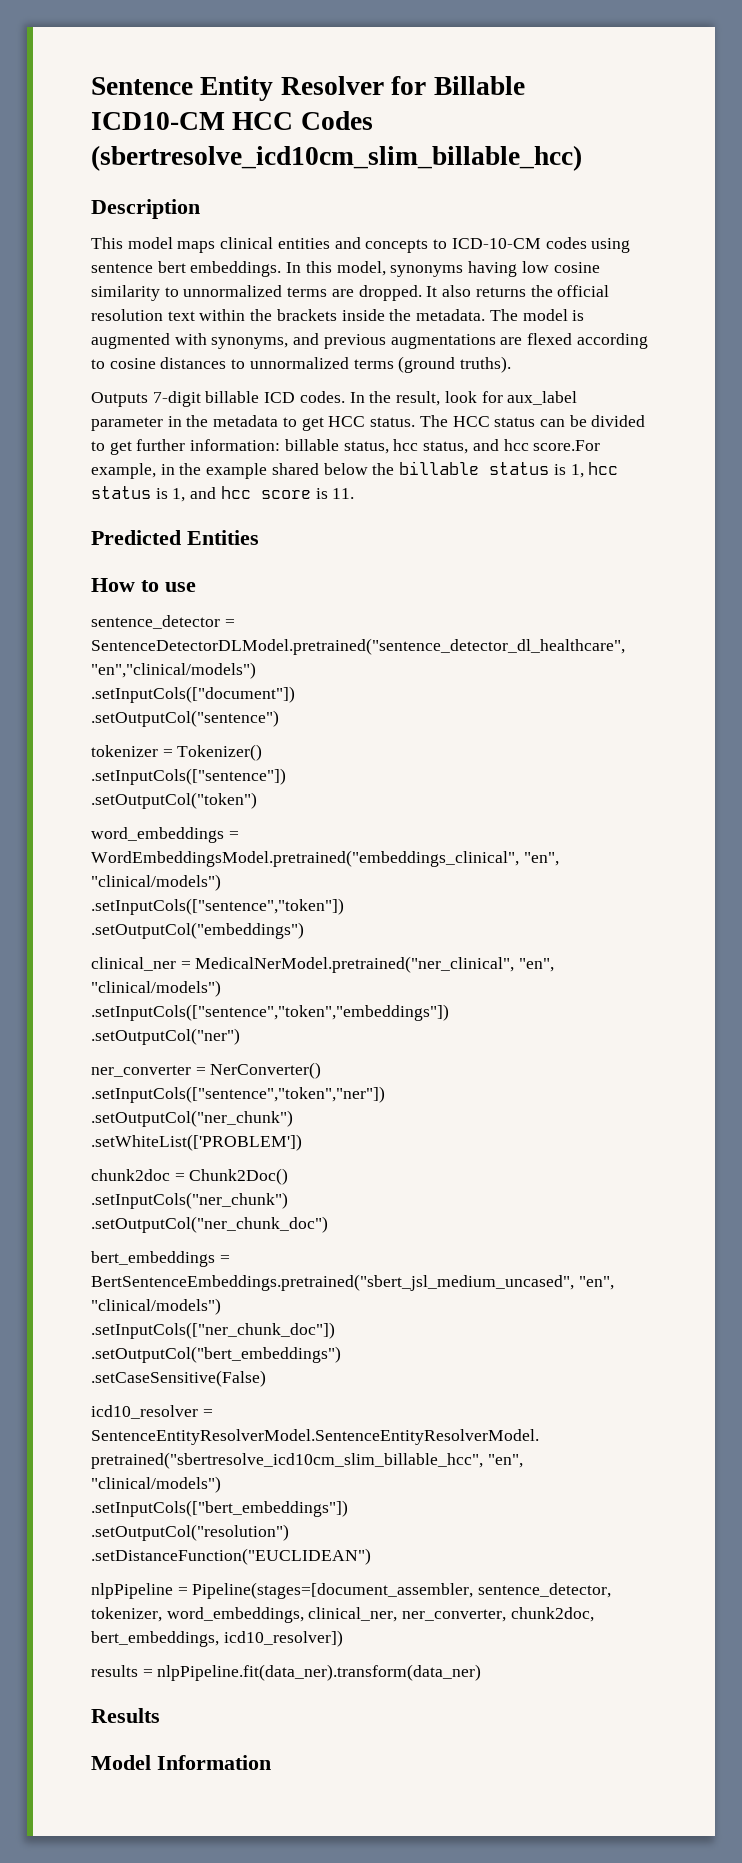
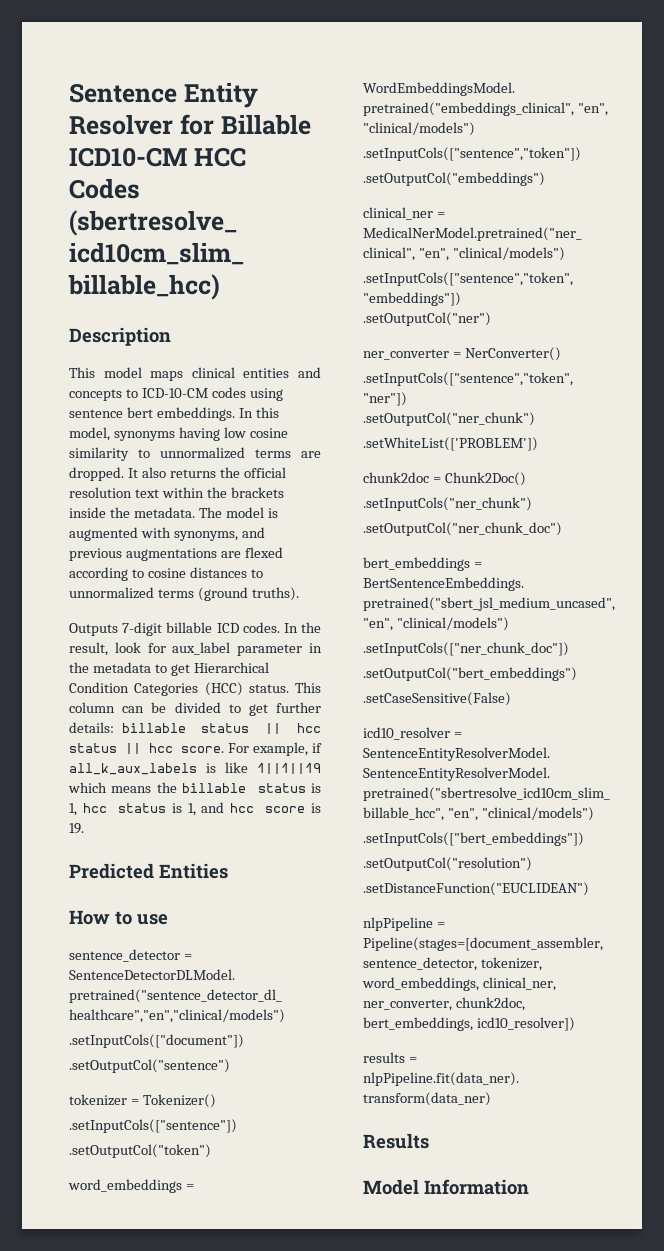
[328,415,536,427] HCC status. The HCC status -> [193,662,269,673] [69,682,321,696] [69,702,115,713] Hierarchical Condition Categories (HCC) status. This column
[190,439,601,454] [91,463,368,479] information: billable status, hcc status, and hcc score.For example, in the example shared below -> [69,722,321,734] [69,742,322,756] [69,762,321,775] [68,782,152,793] details: billable status || hcc status || hcc score. For example, if all_k_aux_labels is like 1||1||19 which means
[332,488,355,499] 11. -> [69,823,84,834] 19.

